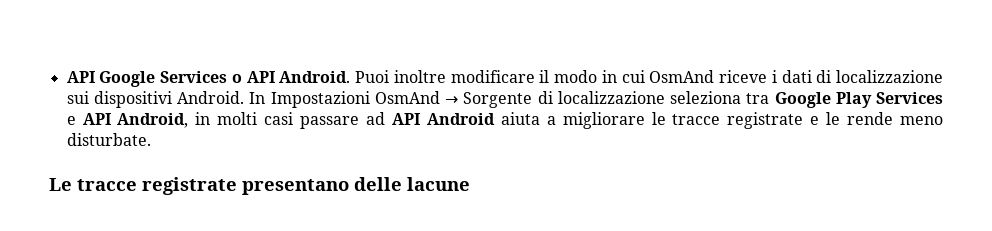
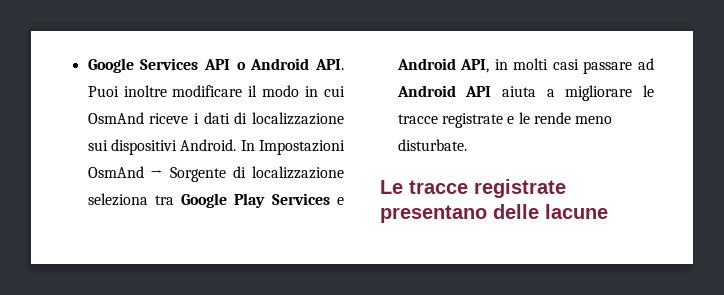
[66,71,95,83] API -> (87, 65) none
[231,71,351,83] o API Android. -> [203,58,344,70] API o Android API.
[82,113,189,128] API Android, -> [396,58,490,73] Android API,
[391,113,495,125] API Android -> [396,85,492,97] Android API

